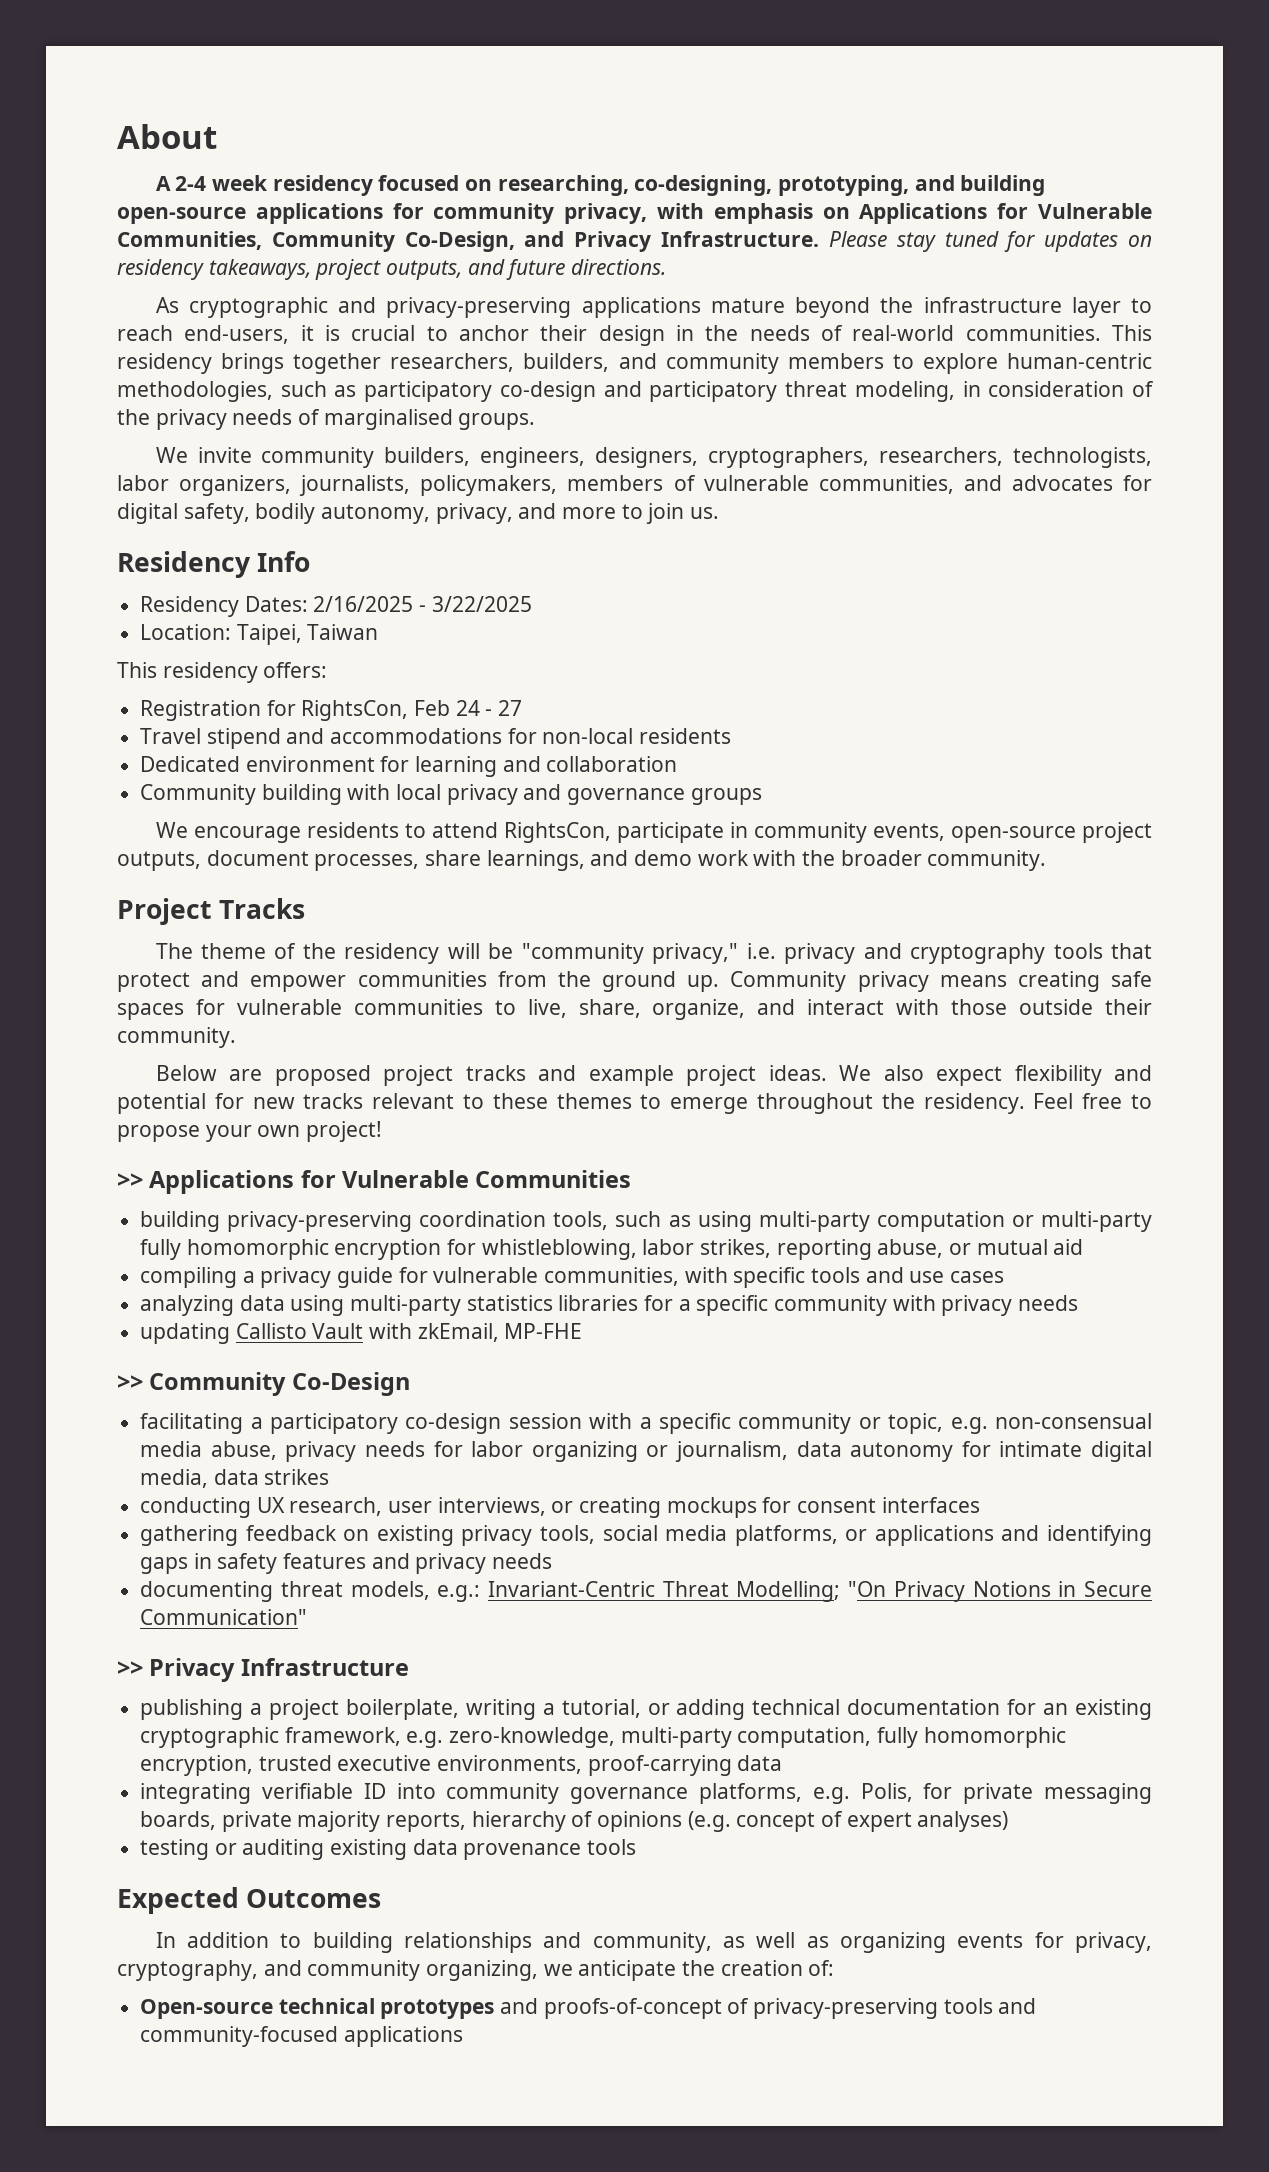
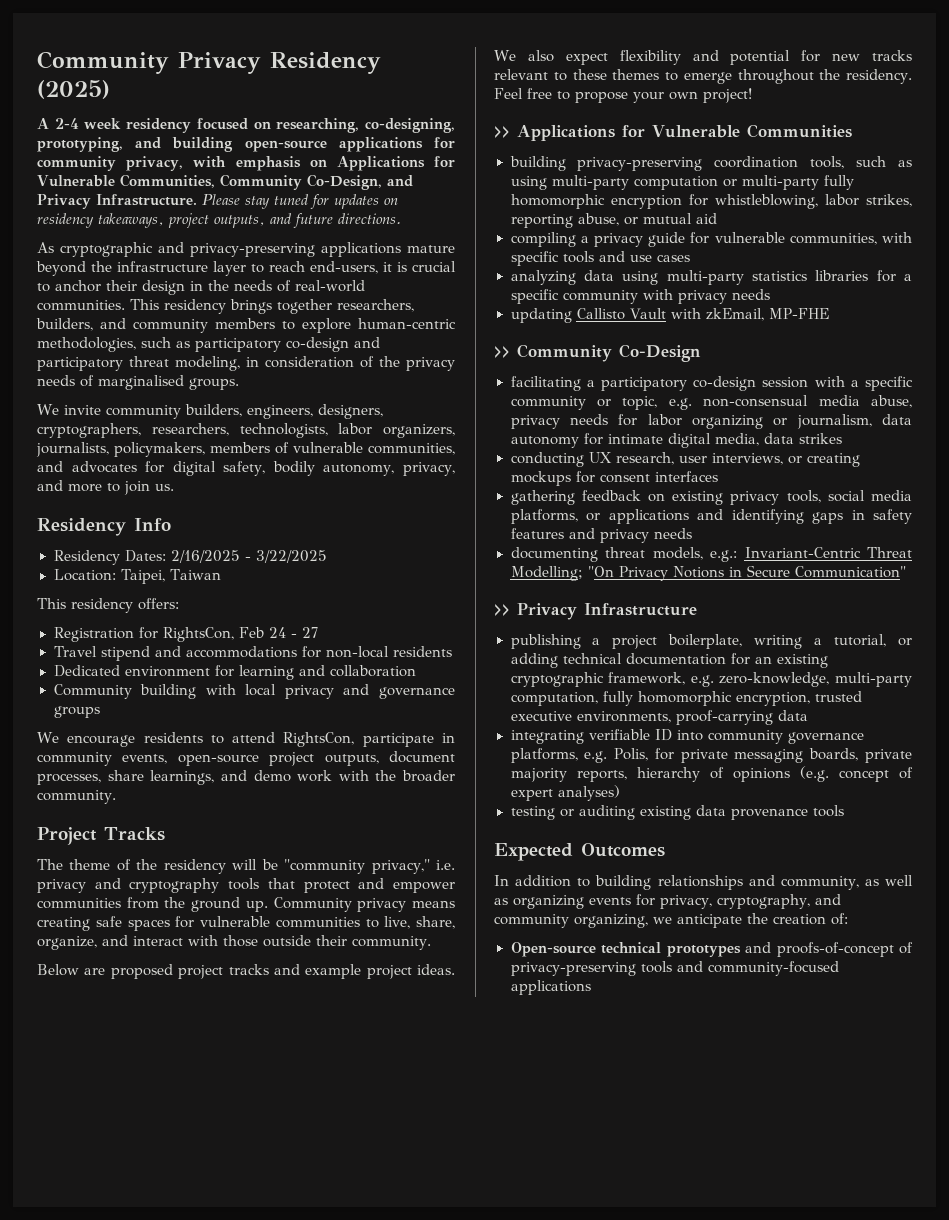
[117,124,217,149] About -> [37,51,381,74] [37,80,110,99] Community Privacy Residency (2025)

